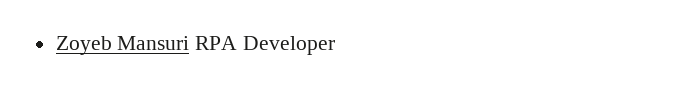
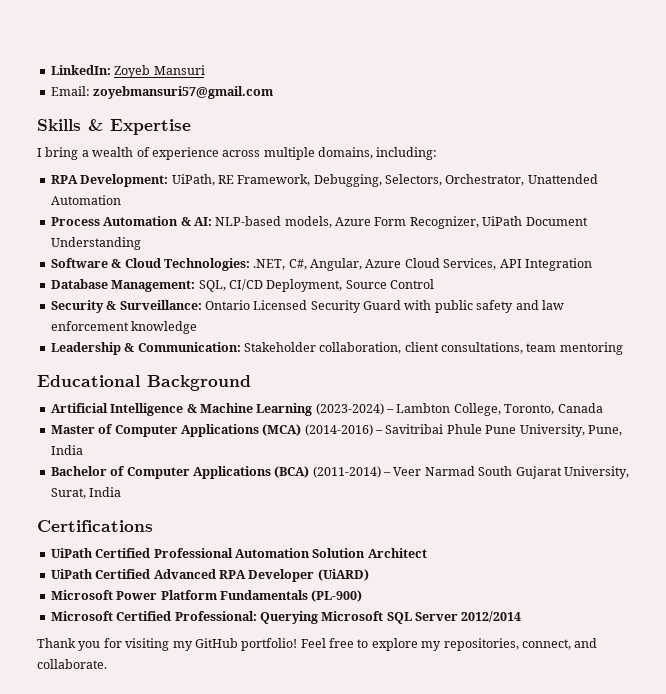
(55, 45) none -> [50,65,111,75] LinkedIn:
[195,36,336,55] RPA Developer -> [50,86,274,99] [37,119,191,135] [37,147,438,160] [50,174,598,187] [50,195,121,205] [50,216,588,229] [50,237,141,250] [50,258,592,271] [50,279,434,292] [50,300,564,313] [50,321,198,334] [50,342,623,355] [37,375,251,391] [50,403,603,416] [50,424,622,437] [50,445,83,455] [50,466,629,479] [50,487,122,499] [37,520,153,532] [50,548,427,558] [50,569,369,582] [50,590,363,602] [50,611,522,624] [37,638,598,651] [37,659,107,669] // Email: zoyebmansuri57@gmail.com // Skills & Expertise // I bring a wealth of experience across multiple domains, including: // RPA Development: UiPath, RE Framework, Debugging, Selectors, Orchestrator, Unattended Automation // Process Automation & AI: NLP-based models, Azure Form Recognizer, UiPath Document Understanding // Software & Cloud Technologies: .NET, C#, Angular, Azure Cloud Services, API Integration // Database Management: SQL, CI/CD Deployment, Source Control // Security & Surveillance: Ontario Licensed Security Guard with public safety and law enforcement knowledge // Leadership & Communication: Stakeholder collaboration, client consultations, team mentoring // Educational Background // Artificial Intelligence & Machine Learning (2023-2024) – Lambton College, Toronto, Canada // Master of Computer Applications (MCA) (2014-2016) – Savitribai Phule Pune University, Pune, India // Bachelor of Computer Applications (BCA) (2011-2014) – Veer Narmad South Gujarat University, Surat, India // Certifications // UiPath Certified Professional Automation Solution Architect // UiPath Certified Advanced RPA Developer (UiARD) // Microsoft Power Platform Fundamentals (PL-900) // Microsoft Certified Professional: Querying Microsoft SQL Server 2012/2014 // Thank you for visiting my GitHub portfolio! Feel free to explore my repositories, connect, and collaborate.

